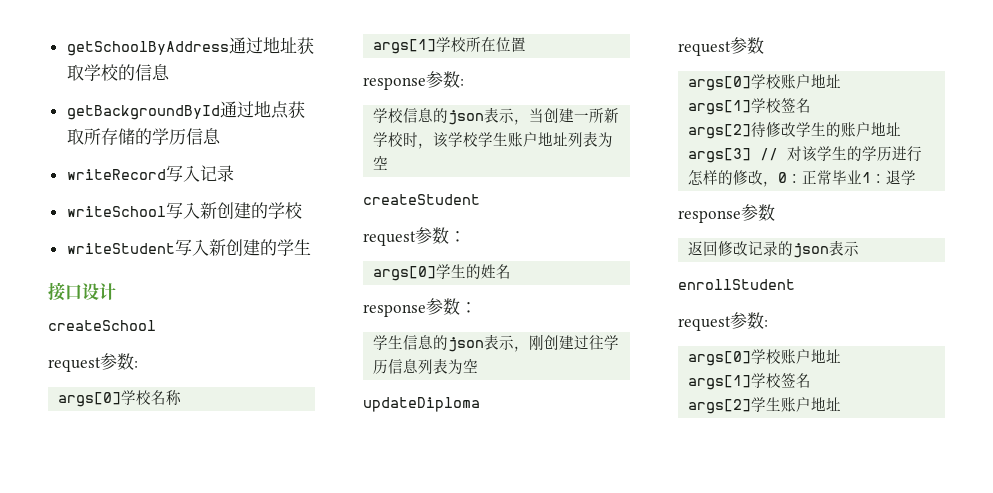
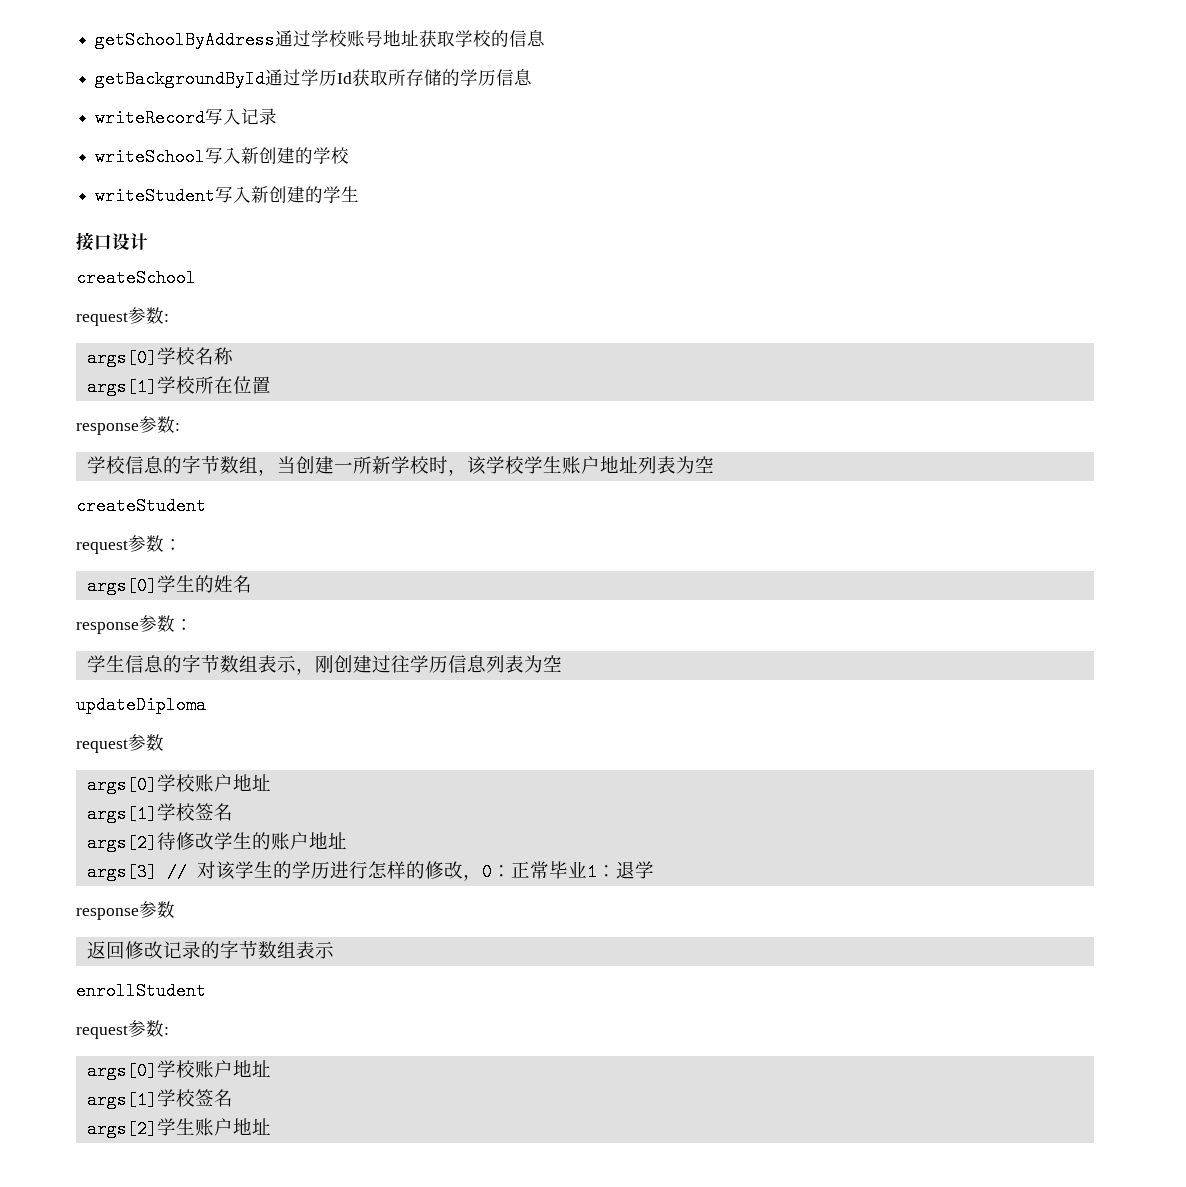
(263, 45) none -> [311,30,384,47] 学校账号
[253,101,289,119] 地点 -> [301,69,353,86] 学历Id
[448,107,515,125] json表示 -> [181,455,258,474] 字节数组
[448,337,485,352] json -> [181,654,258,673] 字节数组
[793,243,830,258] json -> [219,940,296,959] 字节数组

